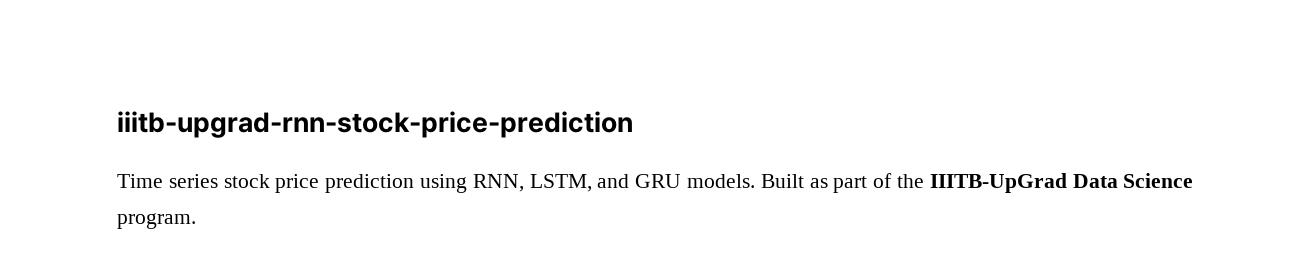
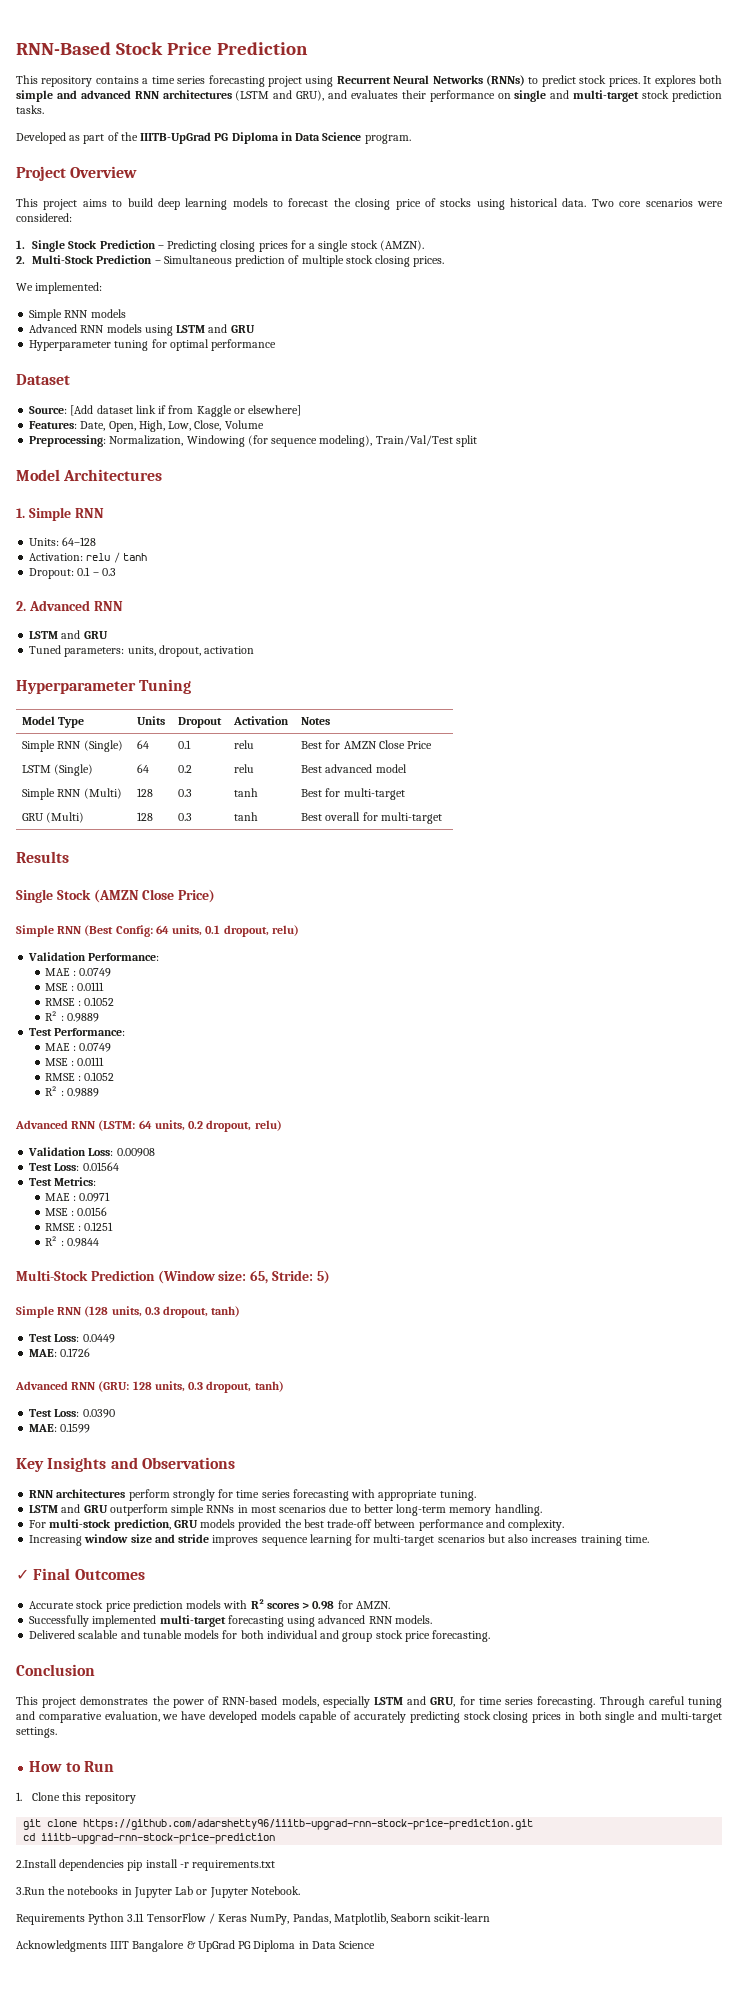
[117,111,633,138] [117,174,804,193] iiitb-upgrad-rnn-stock-price-prediction // Time series stock price prediction using RNN, LSTM, and GRU models. Built -> [16,42,308,55] [16,75,722,87] [16,90,722,102] [16,105,44,114] [16,132,66,144] RNN-Based Stock Price Prediction // This repository contains a time series forecasting project using Recurrent Neural Networks (RNNs) to predict stock prices. It explores both simple and advanced RNN architectures (LSTM and GRU), and evaluates their performance on single and multi-target stock prediction tasks. // Developed
(1067, 183) none -> [214,132,293,144] PG Diploma in
(196, 221) none -> [16,166,138,181] [16,198,723,210] [16,213,72,222] [16,240,424,252] [16,255,445,267] [16,282,103,294] [29,309,126,321] [29,324,255,336] [29,339,277,351] [16,374,70,385] [29,405,302,417] [29,420,264,432] [29,435,477,447] [16,469,163,481] [16,507,104,521] [29,537,97,546] [29,552,147,563] [29,567,116,579] [16,600,123,611] [29,630,108,639] [29,645,255,657] [16,679,192,694] [22,716,85,728] [137,716,166,725] [178,717,223,728] [233,716,290,725] [301,717,331,725] [22,740,123,752] [137,740,150,749] [178,740,192,749] [234,740,255,749] [301,740,433,749] [22,764,94,776] [137,764,150,773] [178,765,193,773] [234,764,255,773] [301,764,407,773] [22,788,122,800] [137,788,154,797] [178,789,193,797] [234,788,259,797] [301,788,405,800] [22,812,85,823] [137,812,154,821] [178,813,193,821] [234,812,259,821] [301,812,442,824] [16,851,69,863] [16,889,216,903] [16,925,299,937] [28,952,160,961] [45,968,111,977] [45,982,104,991] [45,997,114,1006] [45,1011,99,1022] [29,1028,126,1036] [45,1043,111,1052] [45,1057,104,1066] [45,1072,114,1081] [45,1086,99,1097] [15,1120,282,1132] [28,1147,155,1157] [29,1162,119,1171] [29,1177,97,1186] [45,1192,110,1202] [45,1207,107,1216] [45,1222,113,1231] [45,1236,99,1247] [16,1270,330,1284] [16,1306,241,1318] [29,1334,115,1343] [29,1348,91,1357] [15,1381,284,1393] [29,1409,115,1418] [29,1423,91,1433] [16,1457,235,1472] [29,1489,476,1501] [29,1504,542,1516] [29,1519,565,1531] [29,1534,649,1546] [16,1568,145,1580] [29,1599,390,1612] [29,1615,432,1627] [29,1630,491,1642] [16,1664,95,1676] [16,1696,722,1708] [16,1711,723,1723] [16,1727,57,1738] [29,1761,114,1772] [16,1792,136,1804] [23,1819,534,1830] [23,1833,276,1844] [16,1859,276,1871] [16,1886,300,1898] [16,1913,491,1925] [16,1940,376,1952] // Project Overview // This project aims to build deep learning models to forecast the closing price of stocks using historical data. Two core scenarios were considered: // 1. Single Stock Prediction – Predicting closing prices for a single stock (AMZN). // 2. Multi-Stock Prediction – Simultaneous prediction of multiple stock closing prices. // We implemented: // Simple RNN models // Advanced RNN models using LSTM and GRU // Hyperparameter tuning for optimal performance // Dataset // Source: [Add dataset link if from Kaggle or elsewhere] // Features: Date, Open, High, Low, Close, Volume // Preprocessing: Normalization, Windowing (for sequence modeling), Train/Val/Test split // Model Architectures // 1. Simple RNN // Units: 64–128 // Activation: relu / tanh // Dropout: 0.1 – 0.3 // 2. Advanced RNN // LSTM and GRU // Tuned parameters: units, dropout, activation // Hyperparameter Tuning // Model Type | Units | Dropout | Activation | Notes // Simple RNN (Single) | 64 | 0.1 | relu | Best for AMZN Close Price // LSTM (Single) | 64 | 0.2 | relu | Best advanced model // Simple RNN (Multi) | 128 | 0.3 | tanh | Best for multi-target // GRU (Multi) | 128 | 0.3 | tanh | Best overall for multi-target // Results // Single Stock (AMZN Close Price) // Simple RNN (Best Config: 64 units, 0.1 dropout, relu) // Validation Performance: // MAE : 0.0749 // MSE : 0.0111 // RMSE : 0.1052 // R² : 0.9889 // Test Performance: // MAE : 0.0749 // MSE : 0.0111 // RMSE : 0.1052 // R² : 0.9889 // Advanced RNN (LSTM: 64 units, 0.2 dropout, relu) // Validation Loss: 0.00908 // Test Loss: 0.01564 // Test Metrics: // MAE : 0.0971 // MSE : 0.0156 // RMSE : 0.1251 // R² : 0.9844 // Multi-Stock Prediction (Window size: 65, Stride: 5) // Simple RNN (128 units, 0.3 dropout, tanh) // Test Loss: 0.0449 // MAE: 0.1726 // Advanced RNN (GRU: 128 units, 0.3 dropout, tanh) // Test Loss: 0.0390 // MAE: 0.1599 // Key Insights and Observations // RNN architectures perform strongly for time series forecasting with appropriate tuning. // LSTM and GRU outperform simple RNNs in most scenarios due to better long-term memory handling. // For multi-stock prediction, GRU models provided the best trade-off between performance and complexity. // Increasing window size and stride improves sequence learning for multi-target scenarios but also increases training time. // ✓ Final Outcomes // Accurate stock price prediction models with R² scores > 0.98 for AMZN. // Successfully implemented multi-target forecasting using advanced RNN models. // Delivered scalable and tunable models for both individual and group stock price forecasting. // Conclusion // This project demonstrates the power of RNN-based models, especially LSTM and GRU, for time series forecasting. Through careful tuning and comparative evaluation, we have developed models capable of accurately predicting stock closing prices in both single and multi-target settings. // How to Run // 1. Clone this repository // git clone https://github.com/adarshetty96/iiitb-upgrad-rnn-stock-price-prediction.git // cd iiitb-upgrad-rnn-stock-price-prediction // 2.Install dependencies pip install -r requirements.txt // 3.Run the notebooks in Jupyter Lab or Jupyter Notebook. // Requirements Python 3.11 TensorFlow / Keras NumPy, Pandas, Matplotlib, Seaborn scikit-learn // Acknowledgments IIIT Bangalore & UpGrad PG Diploma in Data Science

